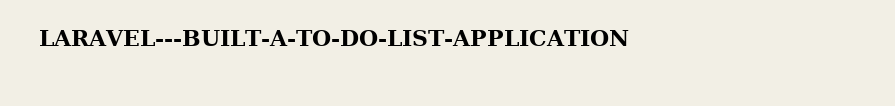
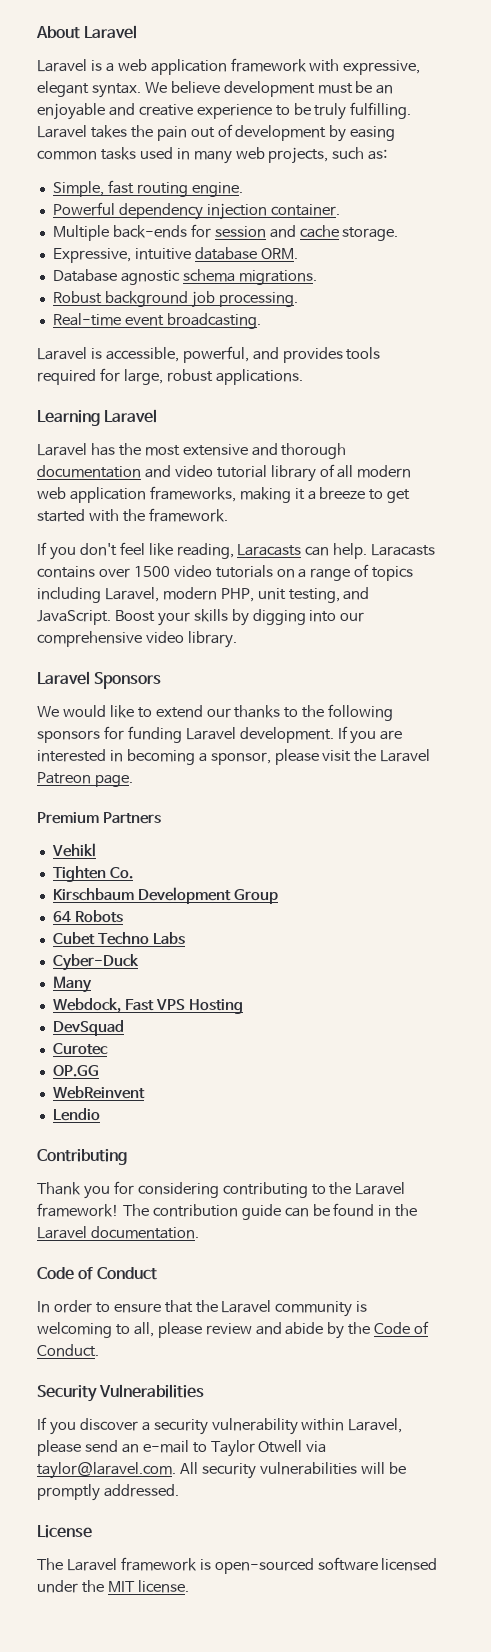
[39,30,629,46] LARAVEL---BUILT-A-TO-DO-LIST-APPLICATION -> [36,25,138,39] [37,58,421,75] [37,81,394,98] [37,102,412,120] [37,124,396,142] [37,147,388,164] [52,180,243,197] [52,202,340,220] [52,224,399,241] [52,247,298,263] [52,269,317,285] [52,291,298,308] [52,313,261,329] [37,346,381,363] [37,368,303,385] [37,409,158,426] [37,443,347,459] [37,464,412,482] [37,486,411,503] [37,508,228,522] [37,542,436,560] [37,564,414,581] [37,587,370,603] [37,609,365,626] [37,631,237,648] [37,671,162,689] [37,704,394,721] [37,726,403,744] [37,749,431,765] [37,772,133,787] [37,812,162,824] [51,843,96,857] [52,866,133,882] [52,887,278,904] [52,910,123,923] [52,932,185,945] [52,954,139,971] [52,976,92,993] [52,998,243,1014] [52,1020,124,1036] [52,1043,108,1055] [52,1065,99,1077] [52,1086,145,1099] [52,1108,100,1121] [37,1149,127,1165] [37,1181,406,1199] [37,1203,418,1220] [37,1226,199,1239] [37,1267,157,1280] [37,1300,368,1317] [37,1321,430,1339] [37,1344,99,1357] [37,1384,205,1402] [37,1417,403,1435] [37,1440,327,1457] [37,1462,406,1479] [37,1484,179,1501] [37,1525,92,1538] [37,1557,438,1574] [37,1580,189,1593] About Laravel // Laravel is a web application framework with expressive, elegant syntax. We believe development must be an enjoyable and creative experience to be truly fulfilling. Laravel takes the pain out of development by easing common tasks used in many web projects, such as: // Simple, fast routing engine. // Powerful dependency injection container. // Multiple back-ends for session and cache storage. // Expressive, intuitive database ORM. // Database agnostic schema migrations. // Robust background job processing. // Real-time event broadcasting. // Laravel is accessible, powerful, and provides tools required for large, robust applications. // Learning Laravel // Laravel has the most extensive and thorough documentation and video tutorial library of all modern web application frameworks, making it a breeze to get started with the framework. // If you don't feel like reading, Laracasts can help. Laracasts contains over 1500 video tutorials on a range of topics including Laravel, modern PHP, unit testing, and JavaScript. Boost your skills by digging into our comprehensive video library. // Laravel Sponsors // We would like to extend our thanks to the following sponsors for funding Laravel development. If you are interested in becoming a sponsor, please visit the Laravel Patreon page. // Premium Partners // Vehikl // Tighten Co. // Kirschbaum Development Group // 64 Robots // Cubet Techno Labs // Cyber-Duck // Many // Webdock, Fast VPS Hosting // DevSquad // Curotec // OP.GG // WebReinvent // Lendio // Contributing // Thank you for considering contributing to the Laravel framework! The contribution guide can be found in the Laravel documentation. // Code of Conduct // In order to ensure that the Laravel community is welcoming to all, please review and abide by the Code of Conduct. // Security Vulnerabilities // If you discover a security vulnerability within Laravel, please send an e-mail to Taylor Otwell via taylor@laravel.com. All security vulnerabilities will be promptly addressed. // License // The Laravel framework is open-sourced software licensed under the MIT license.

